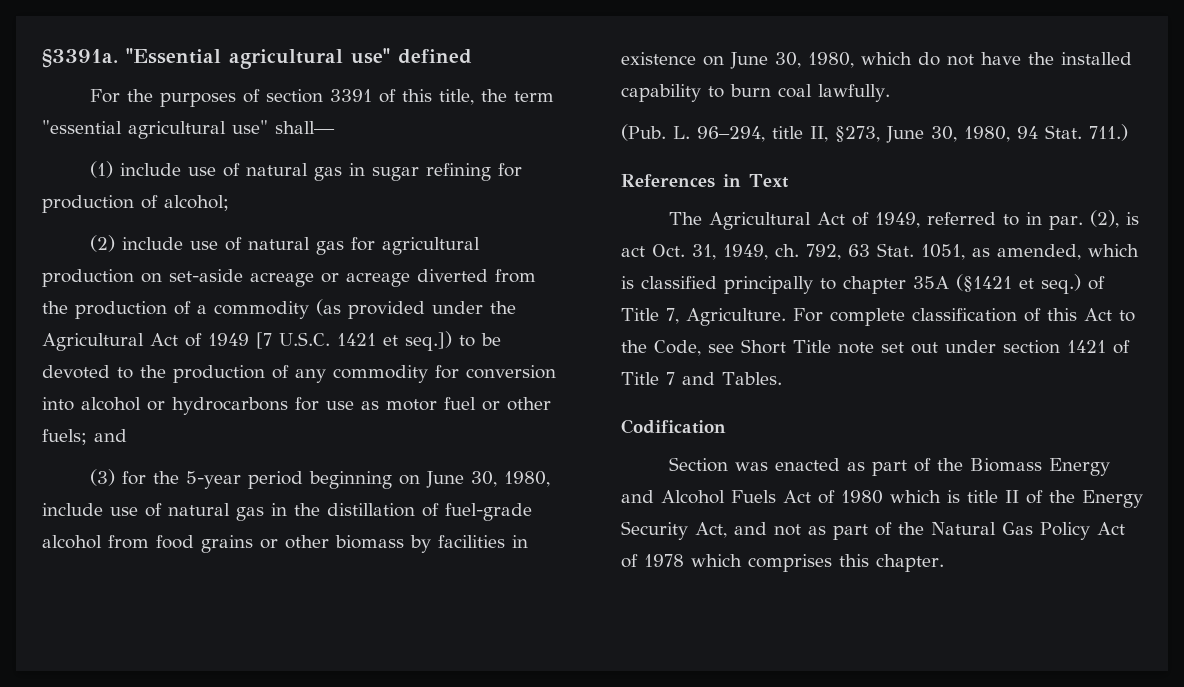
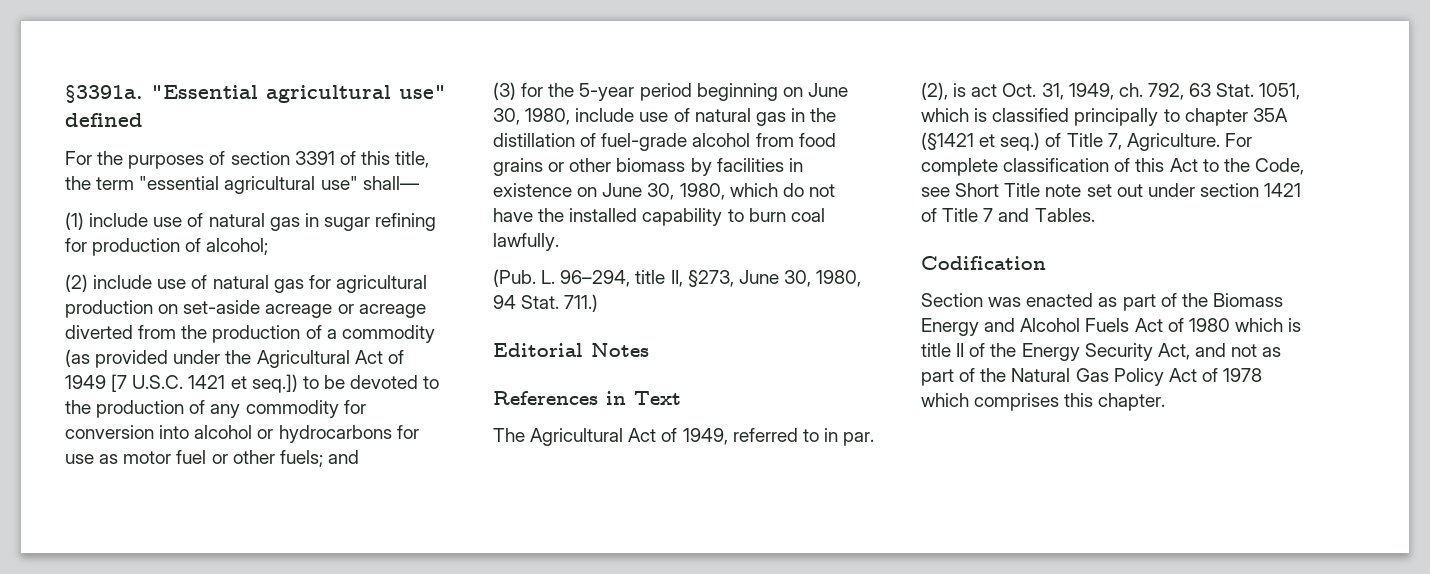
(1128, 132) none -> [493,343,649,357] // Editorial Notes
[972,244,1081,260] as amended, -> (1301, 91) none

